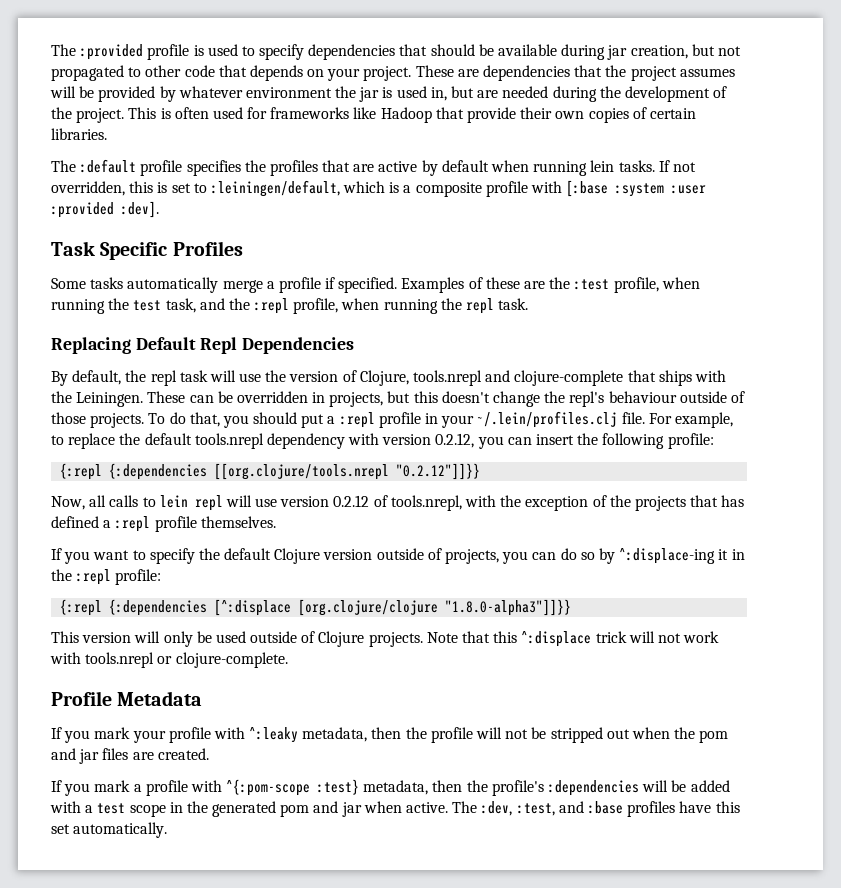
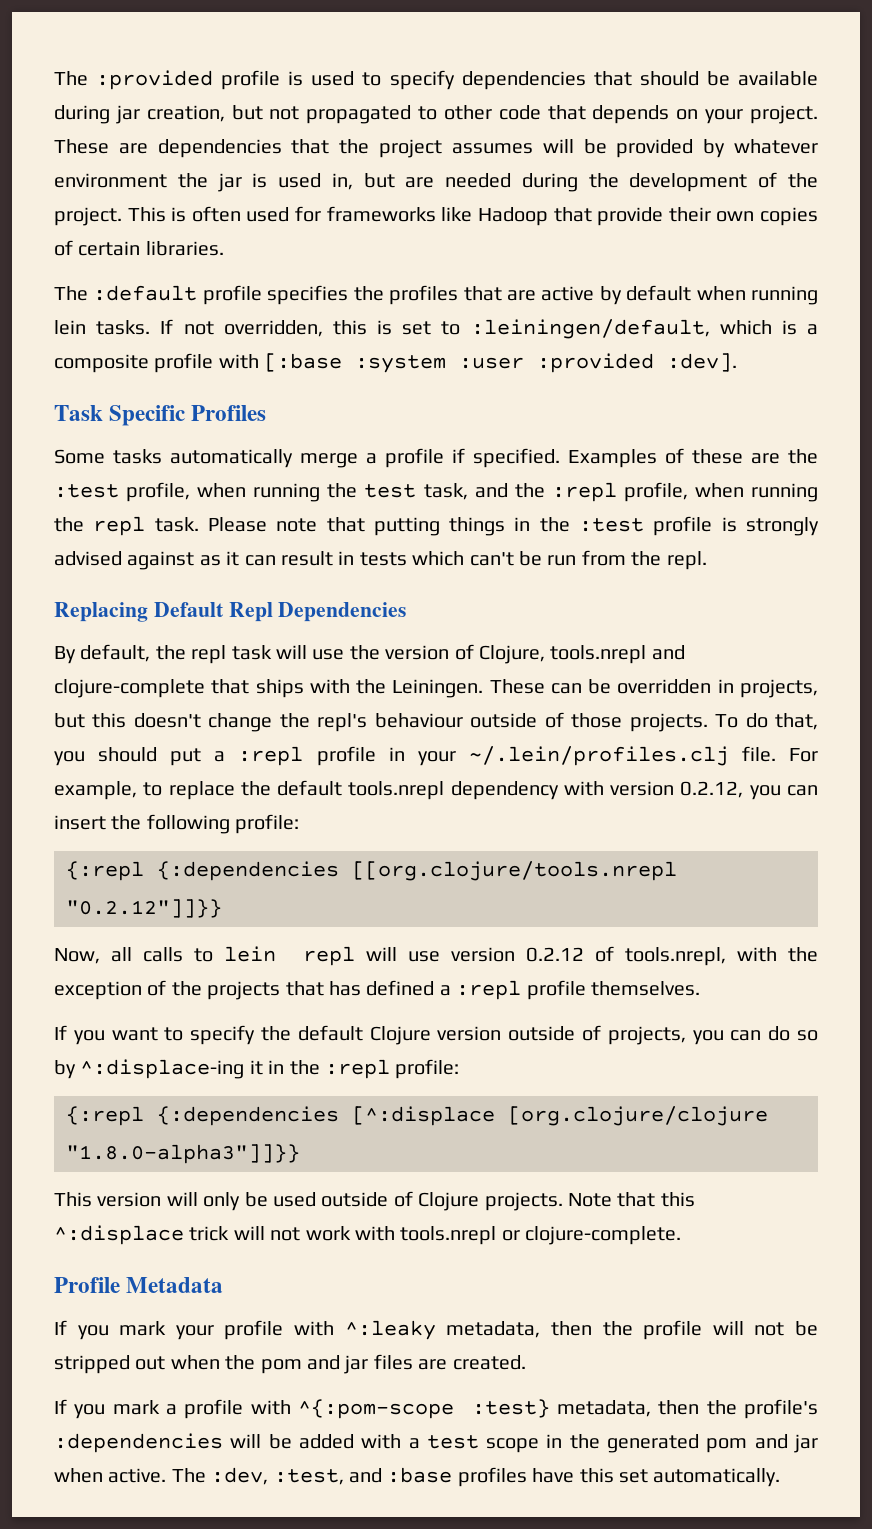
(529, 304) none -> [207,516,819,536] [54,550,707,570] Please note that putting things in the :test profile is strongly advised against as it can result in tests which can't be run from the repl.

